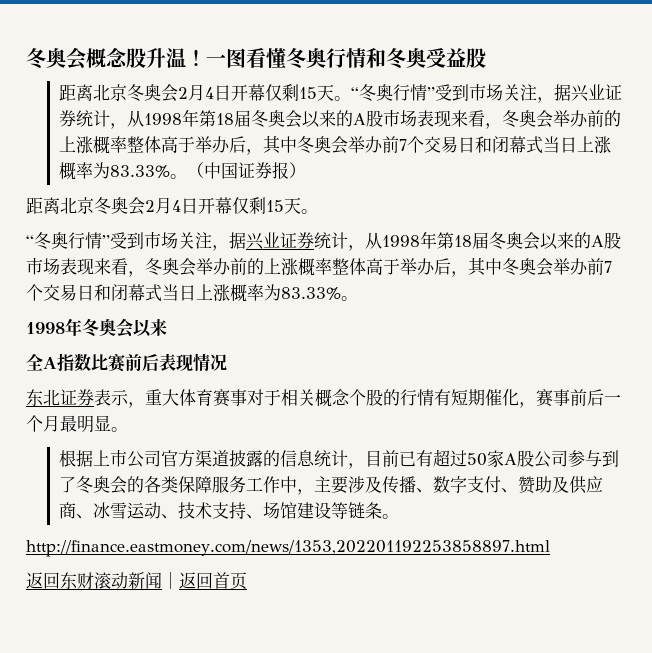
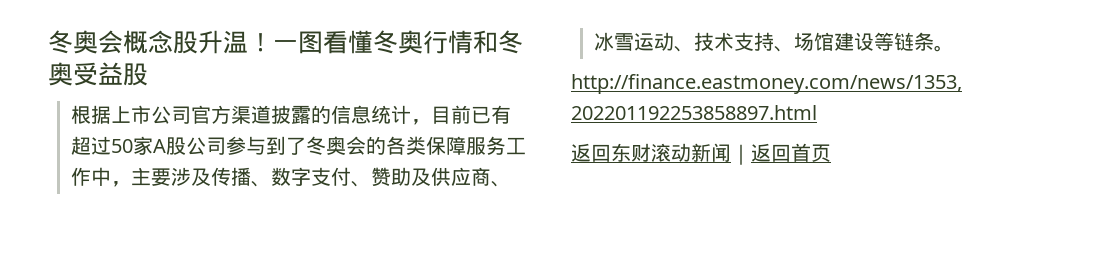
[59,84,623,103] [59,109,622,129] [59,135,612,155] [59,162,307,180] [26,197,318,215] [26,231,621,251] [26,257,612,277] [26,284,358,302] [26,318,167,338] [26,353,227,373] [26,389,621,408] [26,415,128,433] // 距离北京冬奥会2月4日开幕仅剩15天。“冬奥行情”受到市场关注，据兴业证券统计，从1998年第18届冬奥会以来的A股市场表现来看，冬奥会举办前的上涨概率整体高于举办后，其中冬奥会举办前7个交易日和闭幕式当日上涨概率为83.33%。（中国证券报） // 距离北京冬奥会2月4日开幕仅剩15天。 // “冬奥行情”受到市场关注，据兴业证券统计，从1998年第18届冬奥会以来的A股市场表现来看，冬奥会举办前的上涨概率整体高于举办后，其中冬奥会举办前7个交易日和闭幕式当日上涨概率为83.33%。 // 1998年冬奥会以来 // 全A指数比赛前后表现情况 // 东北证券表示，重大体育赛事对于相关概念个股的行情有短期催化，赛事前后一个月最明显。 -> (148, 74) none

